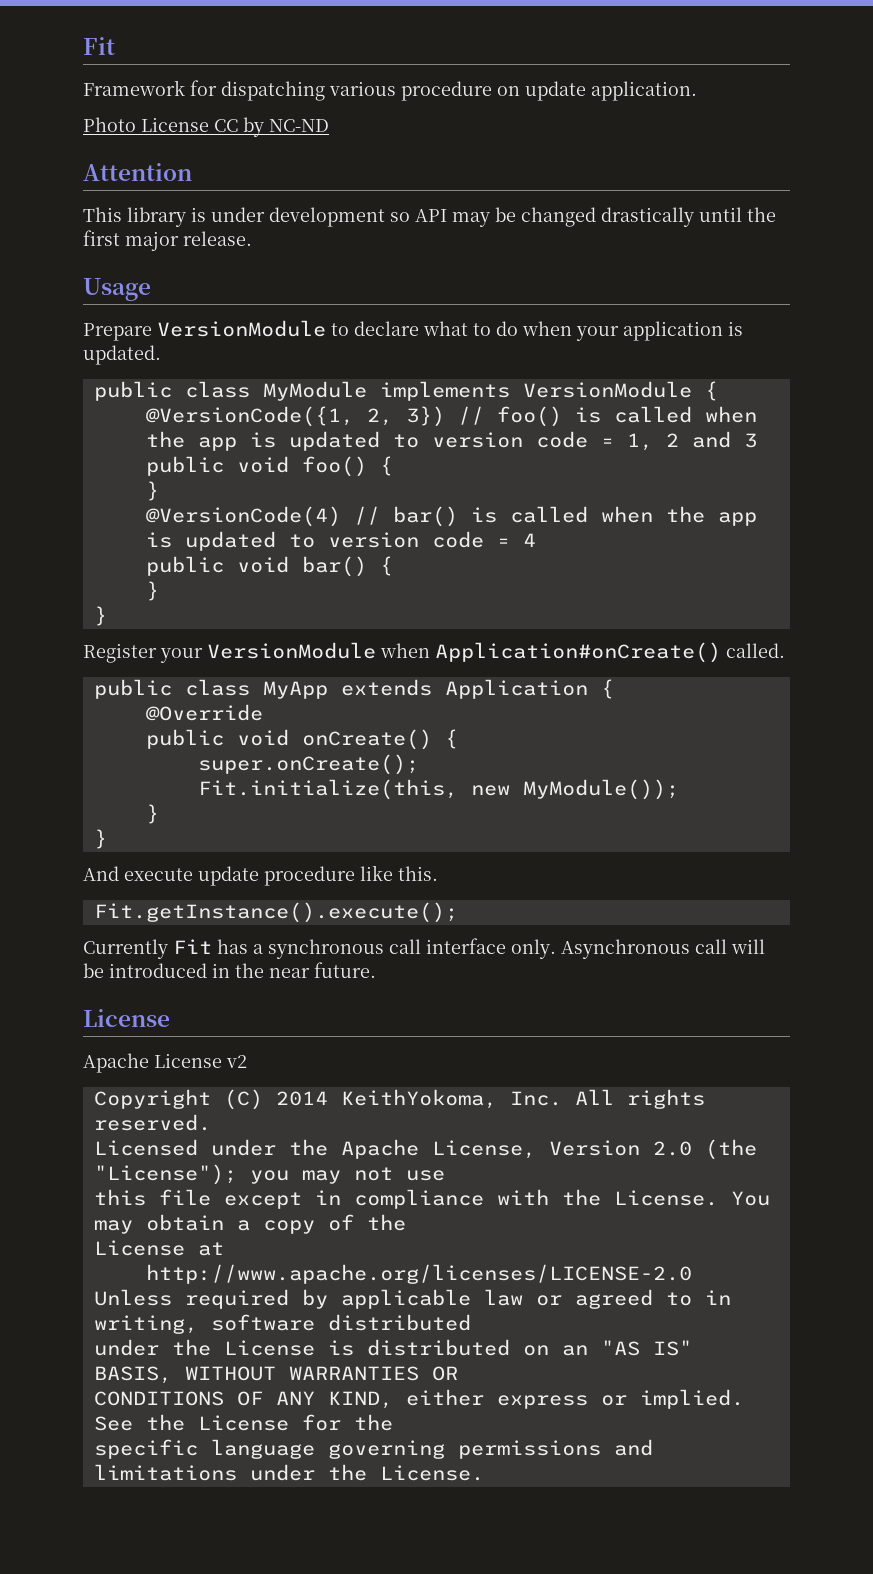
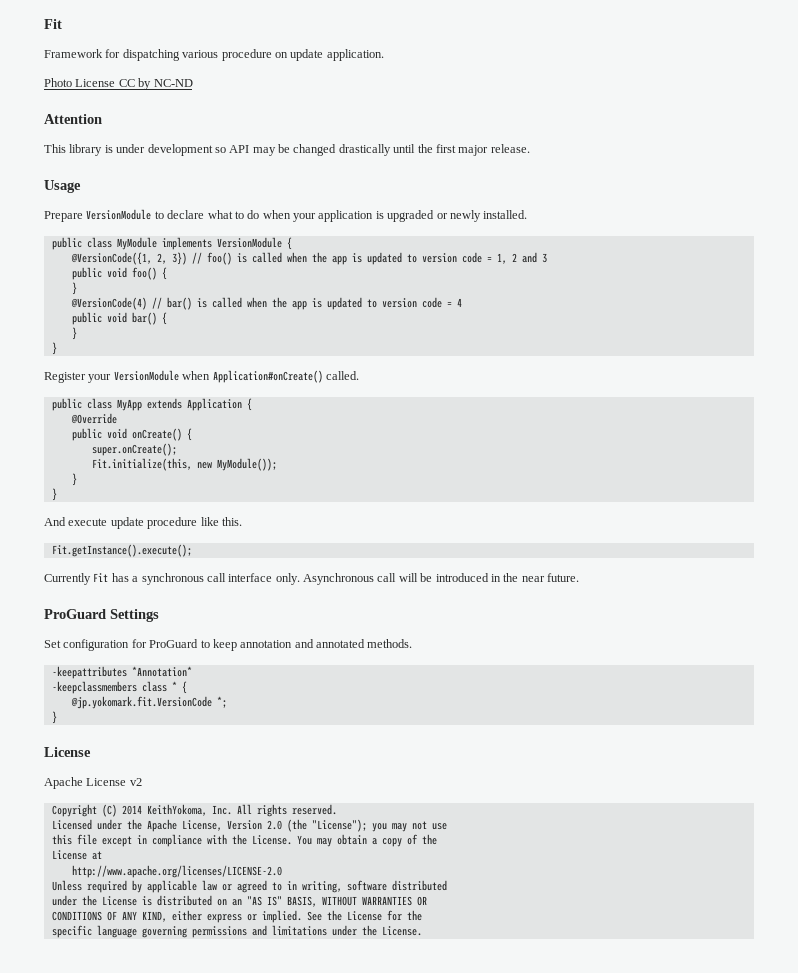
[83,345,161,365] updated. -> [387,210,528,222] upgraded or newly installed.
(376, 970) none -> [44,609,159,622] [44,639,413,651] [51,666,192,679] [51,681,187,694] [70,696,227,709] [51,711,57,724] // ProGuard Settings // Set configuration for ProGuard to keep annotation and annotated methods. // -keepattributes *Annotation* // -keepclassmembers class * { // @jp.yokomark.fit.VersionCode *; // }

